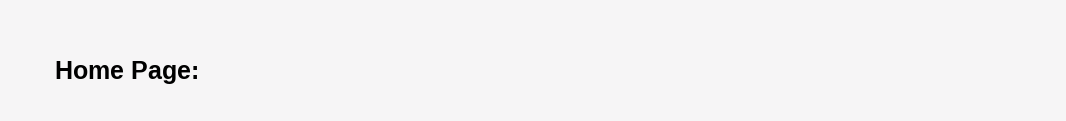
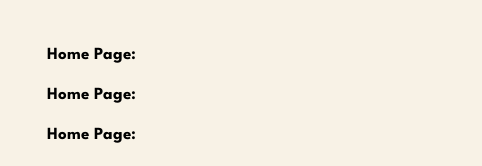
[55,61,199,84] Home Page: -> [47,47,136,63] [47,87,136,103] [47,127,136,143] Home Page: // Home Page: // Home Page:

